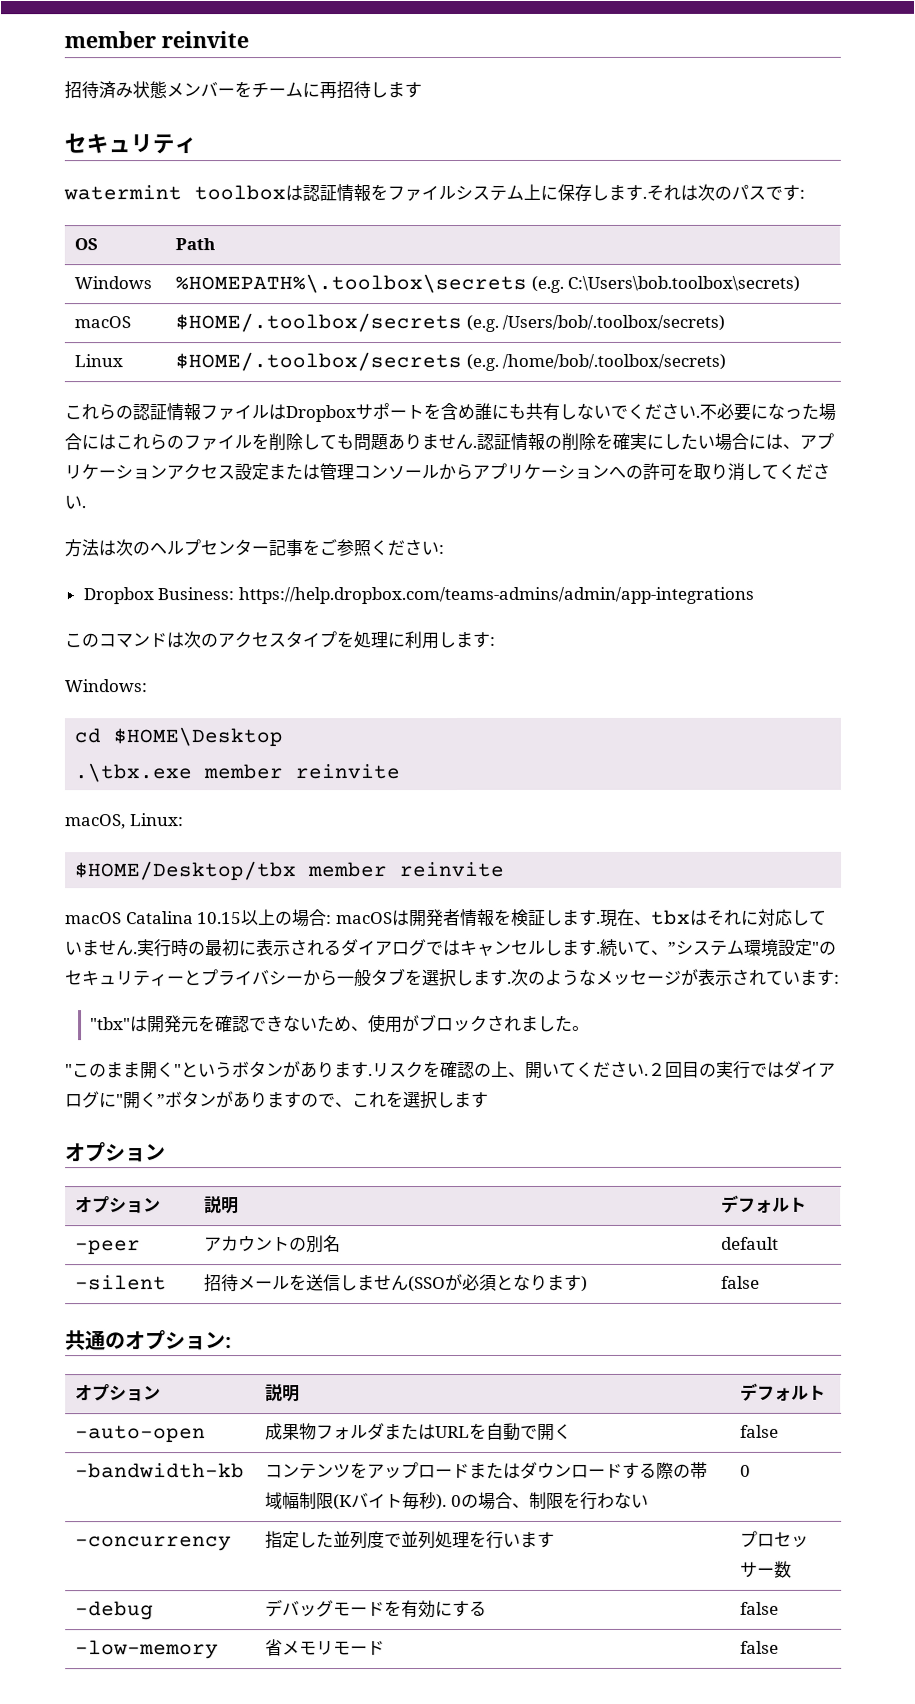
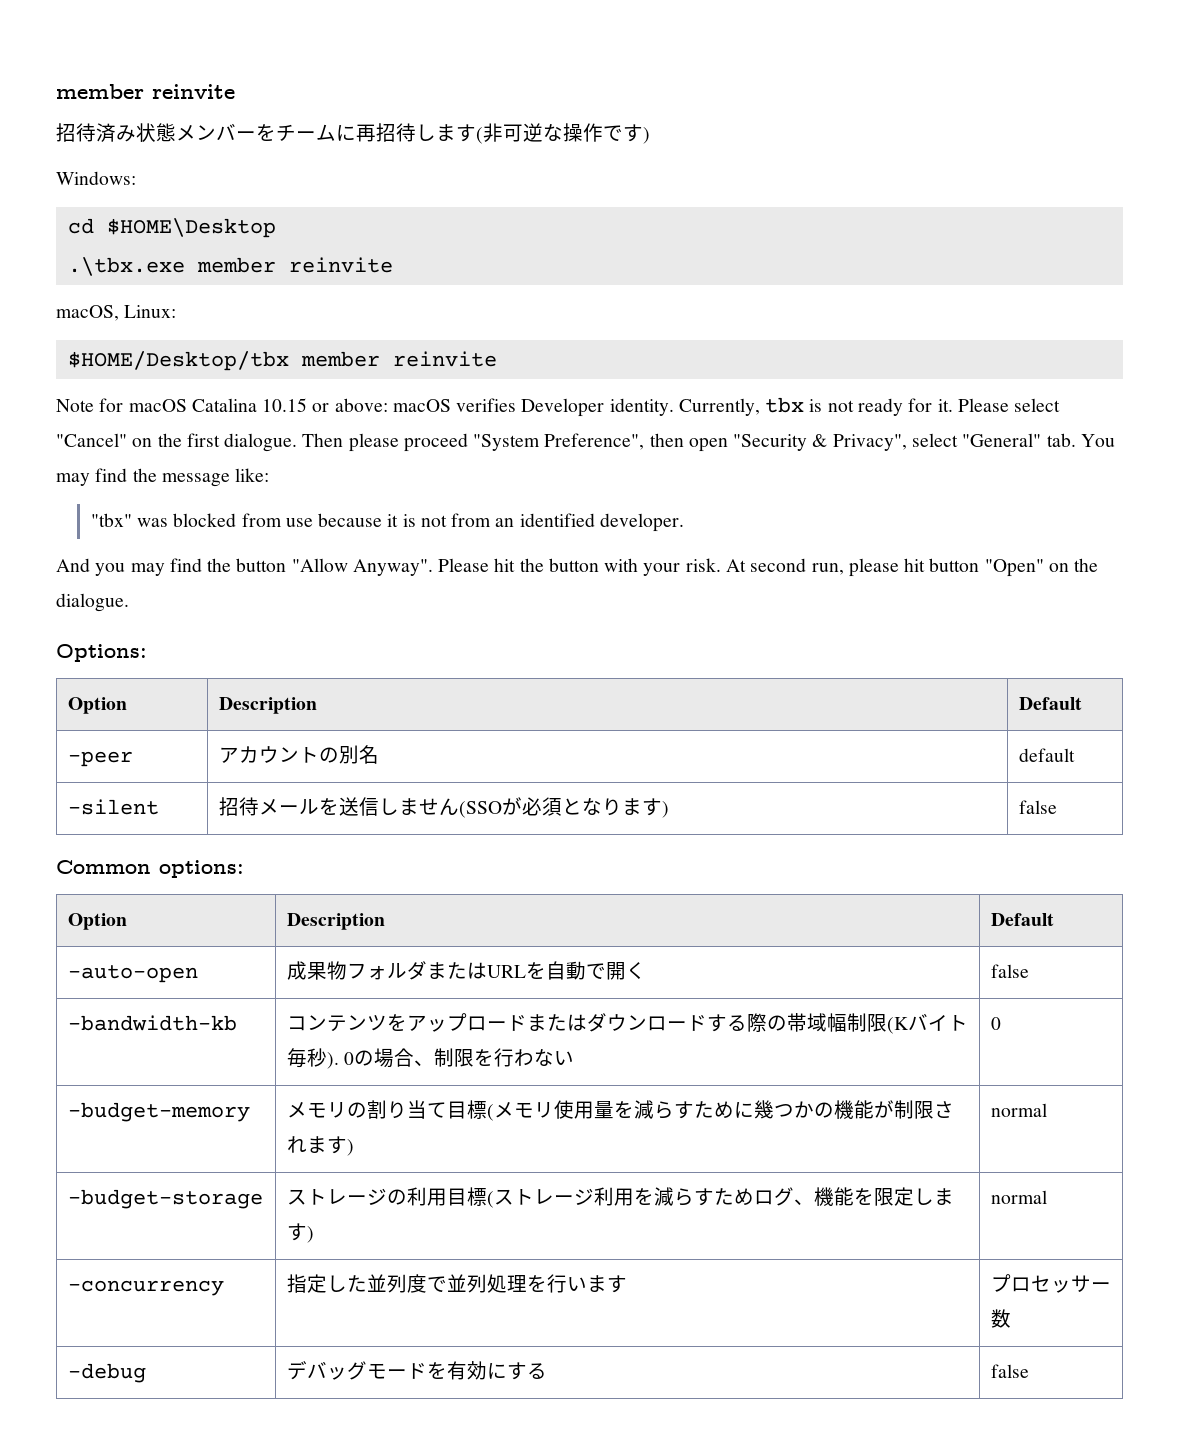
[64,133,197,155] [63,183,805,203] [74,238,99,251] [175,238,216,251] [74,276,153,290] [175,273,801,294] [74,316,132,329] [175,312,726,333] [74,354,124,368] [175,351,727,372] [64,402,836,423] [64,432,834,452] [64,462,830,481] [64,495,86,510] [64,539,444,558] [82,586,754,605] [64,631,495,650] // セキュリティ // watermint toolboxは認証情報をファイルシステム上に保存します.それは次のパスです: // OS | Path // Windows | %HOMEPATH%\.toolbox\secrets (e.g. C:\Users\bob.toolbox\secrets) // macOS | $HOME/.toolbox/secrets (e.g. /Users/bob/.toolbox/secrets) // Linux | $HOME/.toolbox/secrets (e.g. /home/bob/.toolbox/secrets) // これらの認証情報ファイルはDropboxサポートを含め誰にも共有しないでください.不必要になった場合にはこれらのファイルを削除しても問題ありません.認証情報の削除を確実にしたい場合には、アプリケーションアクセス設定または管理コンソールからアプリケーションへの許可を取り消してください. // 方法は次のヘルプセンター記事をご参照ください: // Dropbox Business: https://help.dropbox.com/teams-admins/admin/app-integrations // このコマンドは次のアクセスタイプを処理に利用します: -> [476,123,650,144] (非可逆な操作です)
(506, 869) none -> [56,398,124,412] Note for
[241,908,827,928] [65,938,837,958] [65,968,840,988] [90,1014,591,1034] [65,1060,836,1080] [65,1091,489,1110] [65,1142,166,1163] [75,1196,162,1214] [204,1196,240,1215] [721,1194,808,1213] 以上の場合: macOSは開発者情報を検証します.現在、tbxはそれに対応していません.実行時の最初に表示されるダイアログではキャンセルします.続いて、”システム環境設定"のセキュリティーとプライバシーから一般タブを選択します.次のようなメッセージが表示されています: // "tbx"は開発元を確認できないため、使用がブロックされました。 // "このまま開く"というボタンがあります.リスクを確認の上、開いてください.２回目の実行ではダイアログに"開く”ボタンがありますので、これを選択します // オプション // オプション | 説明 | デフォルト -> [312,397,1061,417] [56,433,1115,452] [56,468,270,487] [90,513,684,532] [56,558,1099,577] [56,593,129,612] [56,644,147,662] [67,697,127,714] [218,697,317,714] [1018,697,1082,710] or above: macOS verifies Developer identity. Currently, tbx is not ready for it. Please select "Cancel" on the first dialogue. Then please proceed "System Preference", then open "Security & Privacy", select "General" tab. You may find the message like: // "tbx" was blocked from use because it is not from an identified developer. // And you may find the button "Allow Anyway". Please hit the button with your risk. At second run, please hit button "Open" on the dialogue. // Options: // Option | Description | Default
[65,1330,232,1351] [75,1384,162,1402] [265,1384,301,1403] [740,1382,827,1401] 共通のオプション: // オプション | 説明 | デフォルト -> [56,860,244,878] [67,913,127,930] [286,913,385,930] [990,913,1054,926] Common options: // Option | Description | Default
(752, 1470) none -> [67,1102,250,1122] [286,1100,954,1121] [286,1136,354,1156] [990,1103,1047,1117] [67,1189,263,1209] [286,1187,954,1208] [286,1223,314,1243] [990,1190,1047,1204] // -budget-memory | メモリの割り当て目標(メモリ使用量を減らすために幾つかの機能が制限されます) | normal // -budget-storage | ストレージの利用目標(ストレージ利用を減らすためログ、機能を限定します) | normal
[75,1640,220,1660] [265,1639,386,1657] [740,1640,780,1654] // -low-memory | 省メモリモード | false -> (1029, 1371) none

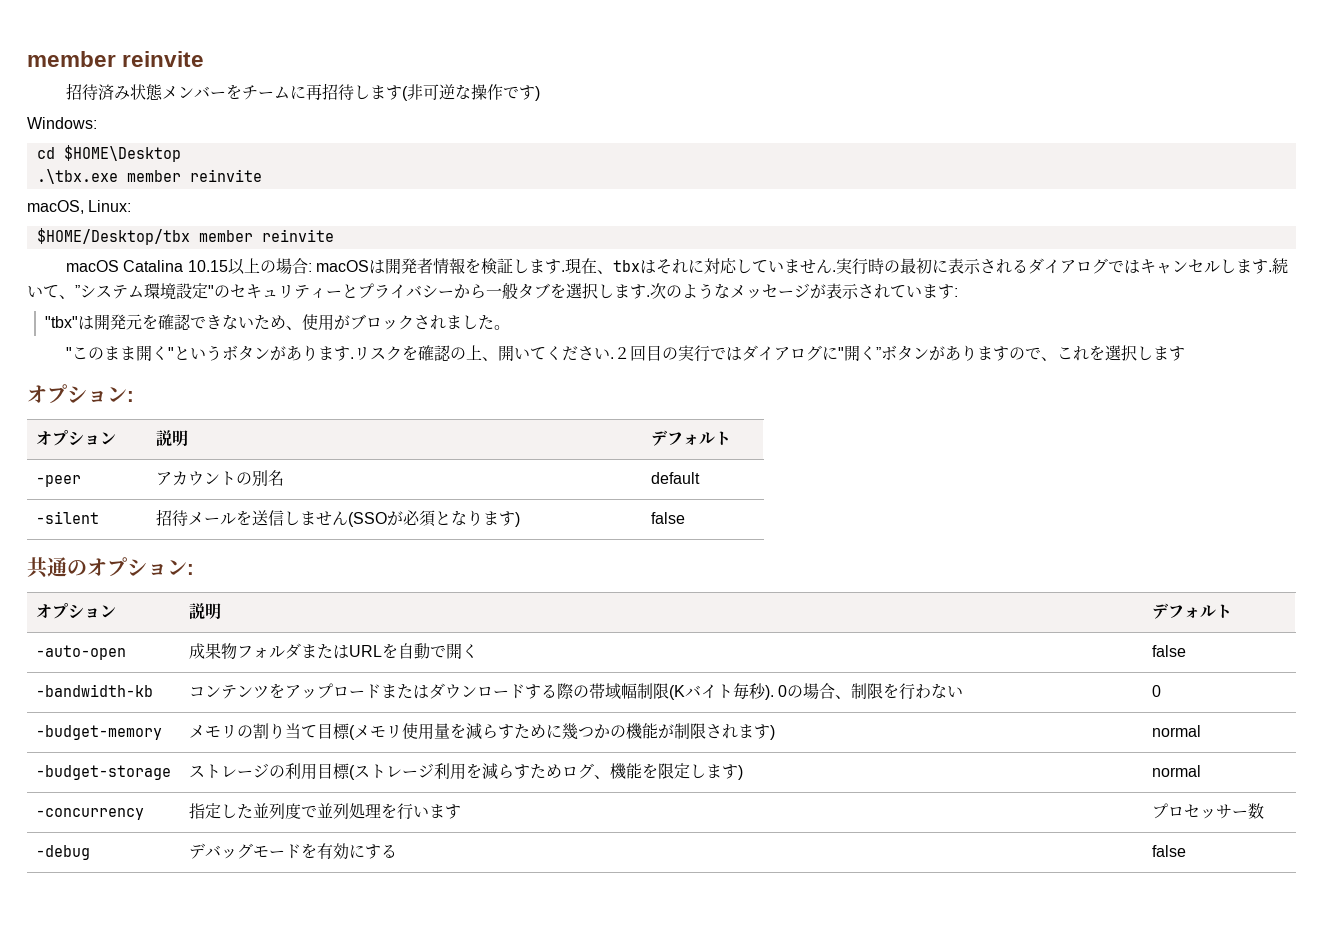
[56,398,124,412] Note for -> (334, 235) none
[312,397,1061,417] [56,433,1115,452] [56,468,270,487] [90,513,684,532] [56,558,1099,577] [56,593,129,612] [56,644,147,662] [67,697,127,714] [218,697,317,714] [1018,697,1082,710] or above: macOS verifies Developer identity. Currently, tbx is not ready for it. Please select "Cancel" on the first dialogue. Then please proceed "System Preference", then open "Security & Privacy", select "General" tab. You may find the message like: // "tbx" was blocked from use because it is not from an identified developer. // And you may find the button "Allow Anyway". Please hit the button with your risk. At second run, please hit button "Open" on the dialogue. // Options: // Option | Description | Default -> [227,258,1288,275] [27,283,958,300] [45,314,511,331] [65,345,1185,362] [27,384,134,404] [35,430,116,446] [155,430,188,446] [650,430,731,446] 以上の場合: macOSは開発者情報を検証します.現在、tbxはそれに対応していません.実行時の最初に表示されるダイアログではキャンセルします.続いて、”システム環境設定"のセキュリティーとプライバシーから一般タブを選択します.次のようなメッセージが表示されています: // "tbx"は開発元を確認できないため、使用がブロックされました。 // "このまま開く"というボタンがあります.リスクを確認の上、開いてください.２回目の実行ではダイアログに"開く”ボタンがありますので、これを選択します // オプション: // オプション | 説明 | デフォルト
[56,860,244,878] [67,913,127,930] [286,913,385,930] [990,913,1054,926] Common options: // Option | Description | Default -> [27,557,194,578] [35,603,116,619] [188,603,221,619] [1151,603,1232,619] 共通のオプション: // オプション | 説明 | デフォルト

